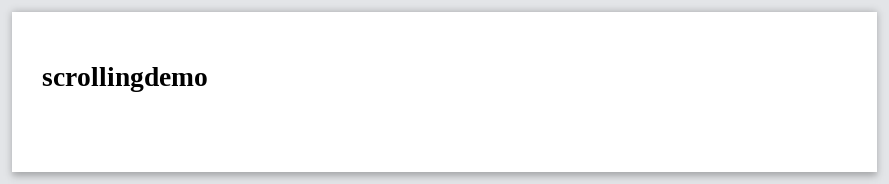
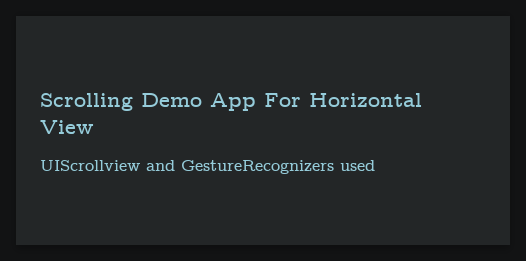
[42,67,208,92] scrollingdemo -> [40,93,422,111] [40,120,94,134] [40,160,375,174] Scrolling Demo App For Horizontal View // UIScrollview and GestureRecognizers used

